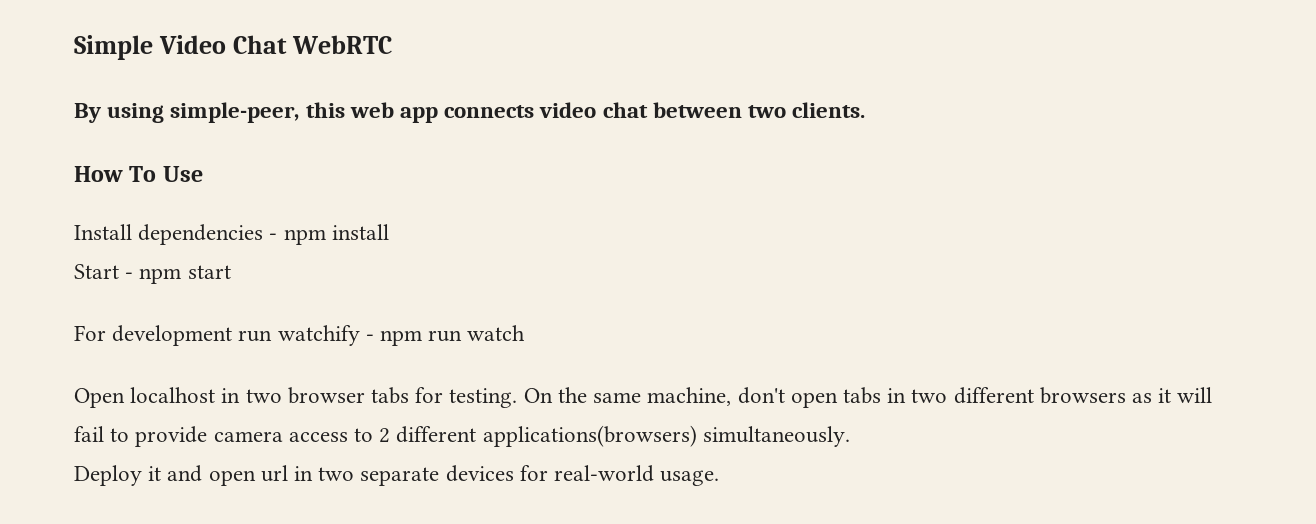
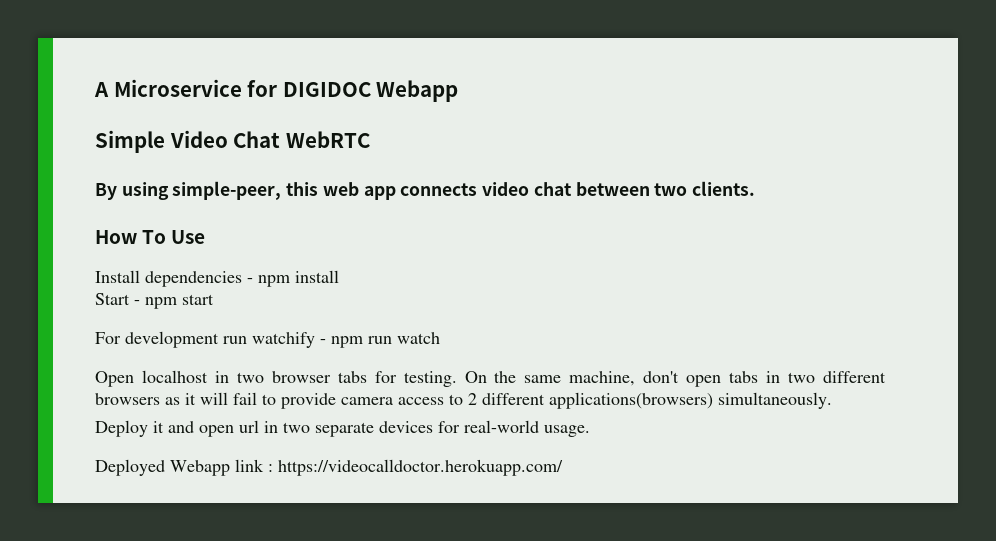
(74, 47) none -> [94,79,459,102] A Microservice for DIGIDOC Webapp //
(720, 478) none -> [95,459,563,476] // Deployed Webapp link : https://videocalldoctor.herokuapp.com/

